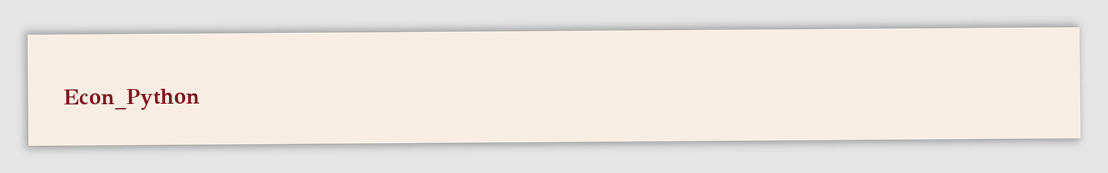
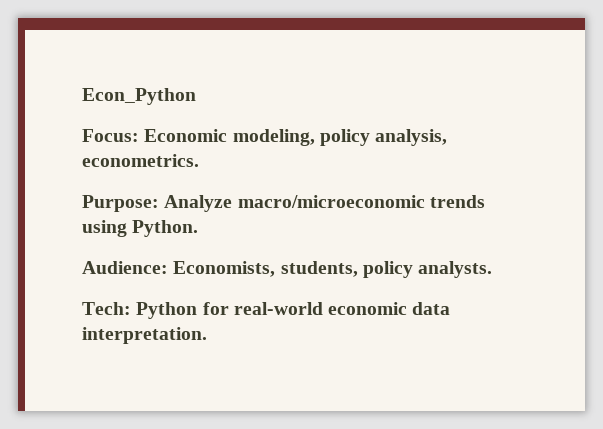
(201, 99) none -> [82,129,448,146] [82,154,199,167] [82,195,485,212] [82,220,199,237] [82,261,493,278] [82,302,451,319] [82,327,207,344] // Focus: Economic modeling, policy analysis, econometrics. // Purpose: Analyze macro/microeconomic trends using Python. // Audience: Economists, students, policy analysts. // Tech: Python for real-world economic data interpretation.

